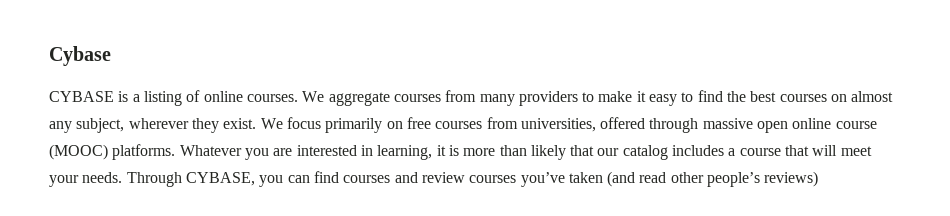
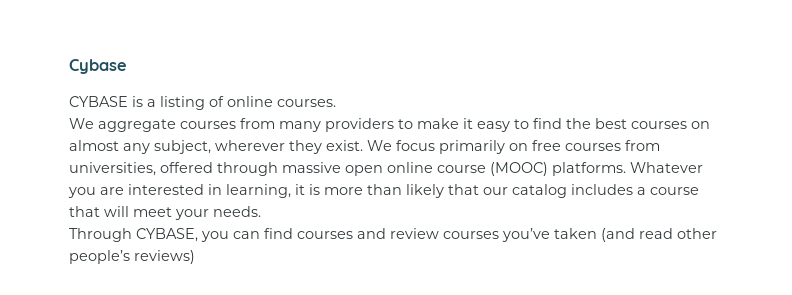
(298, 98) none -> (336, 103) //
(123, 177) none -> (261, 211) //

